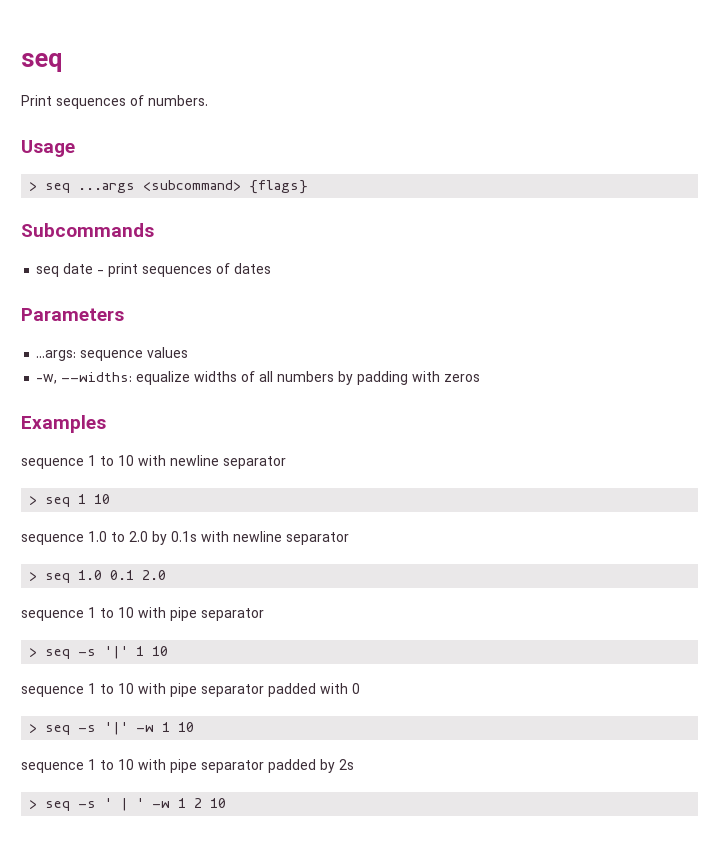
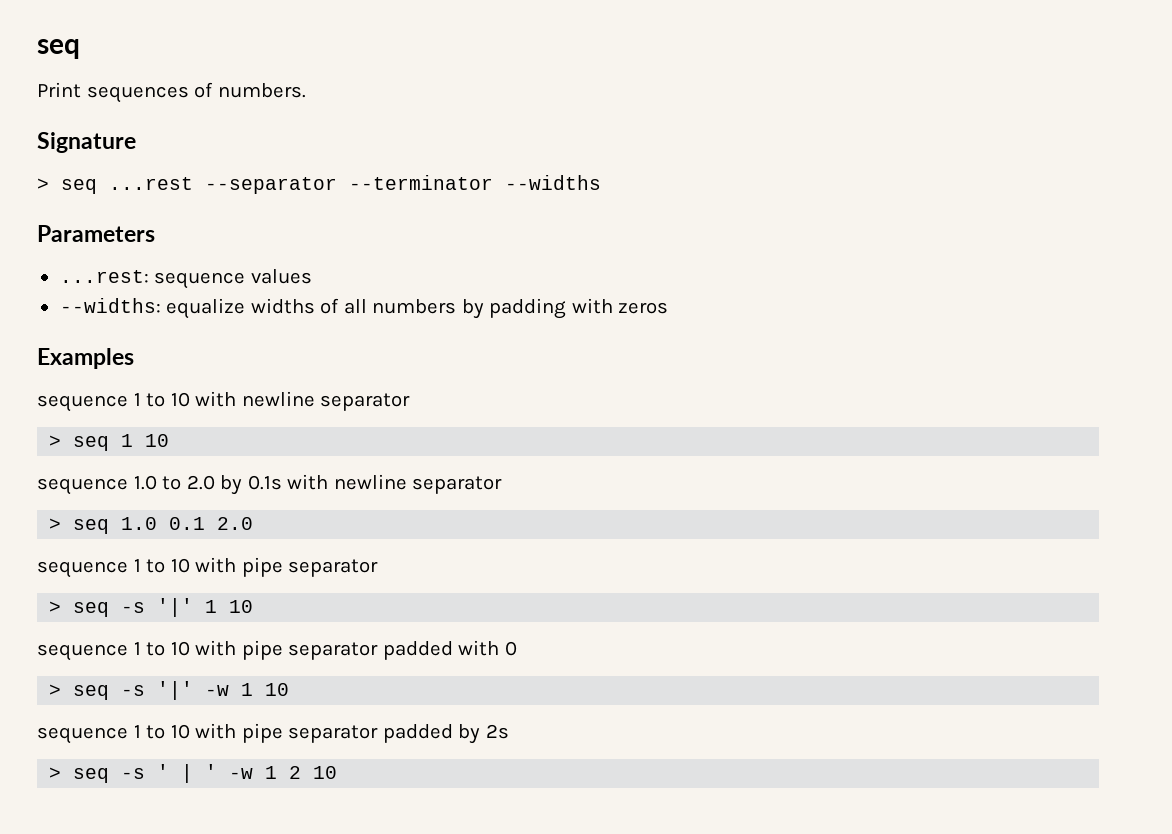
[21,140,75,157] [29,180,309,194] [21,223,154,237] [36,263,272,277] Usage // > seq ...args <subcommand> {flags} // Subcommands // seq date - print sequences of dates -> [37,132,136,153] [37,175,601,194] Signature // > seq ...rest --separator --terminator --widths
[36,350,77,361] ...args: -> [59,270,149,283] ...rest:
[36,374,58,384] -w, -> (312, 276) none

